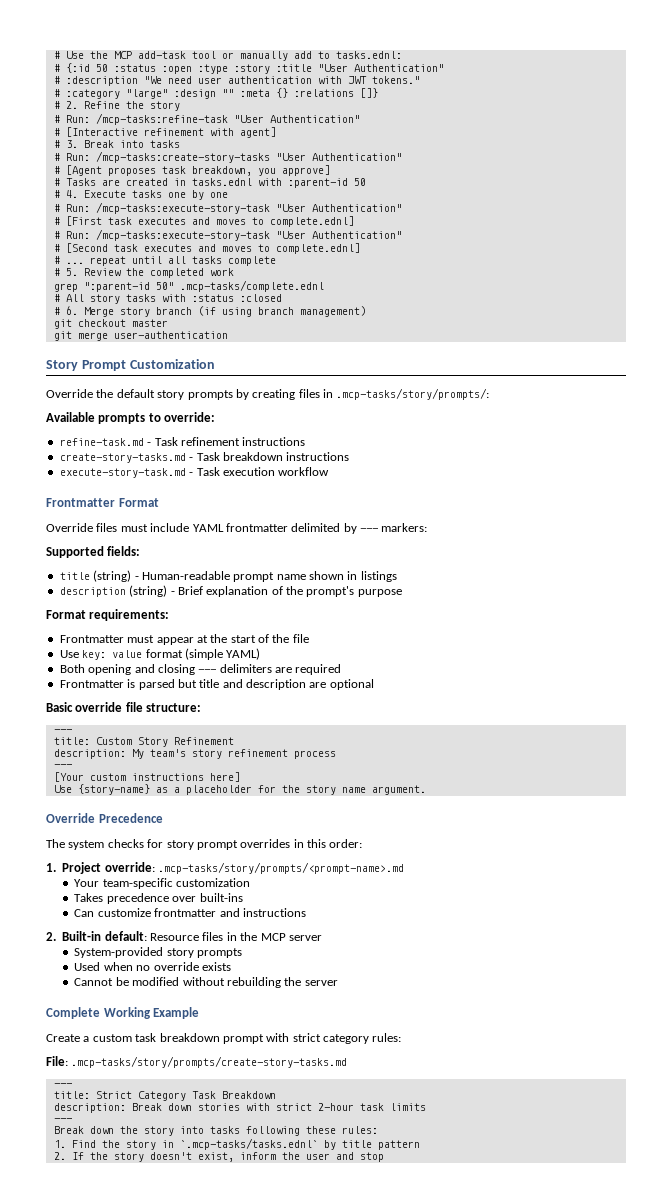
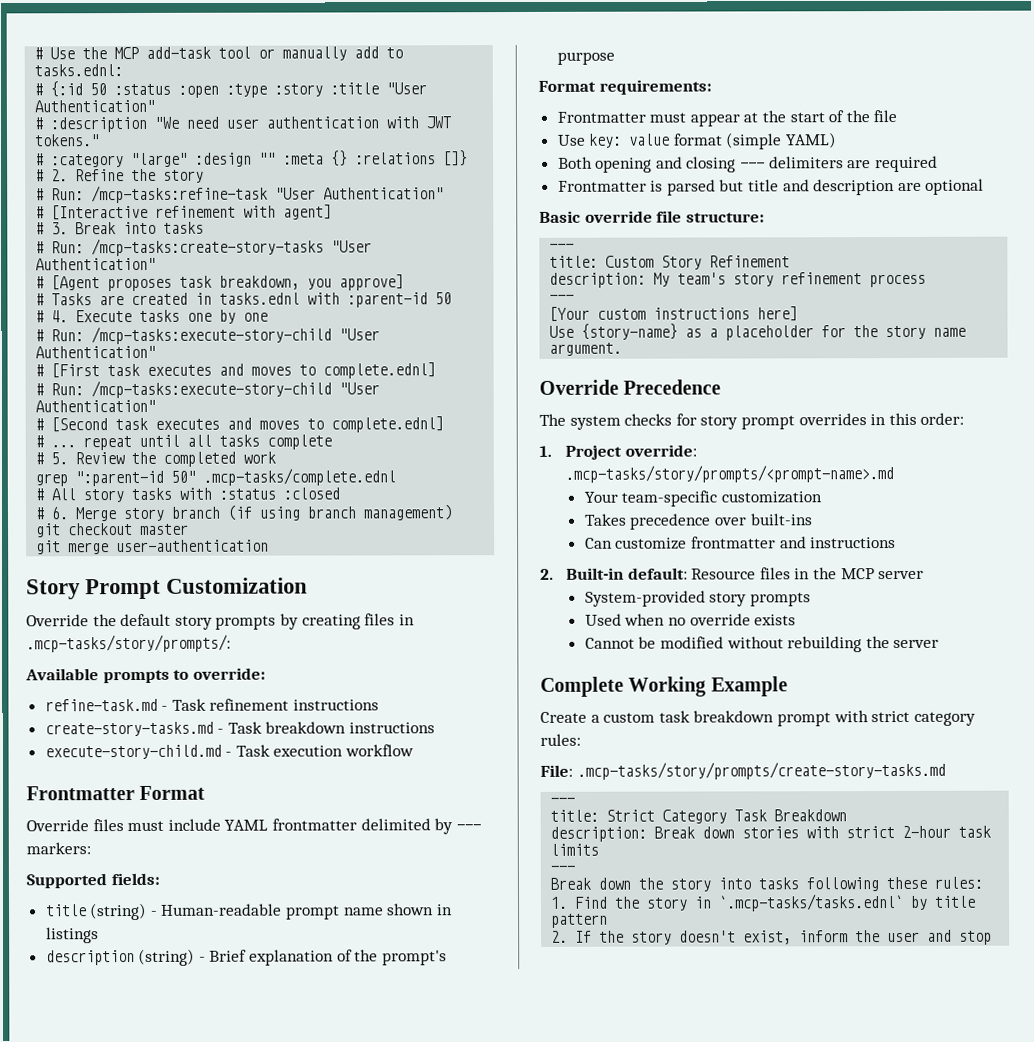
[95,202,270,214] /mcp-tasks:execute-story-task -> [91,326,333,345] /mcp-tasks:execute-story-child
[95,229,270,241] /mcp-tasks:execute-story-task -> [91,380,333,399] /mcp-tasks:execute-story-child
[59,468,186,478] execute-story-task.md -> [44,744,222,760] execute-story-child.md

